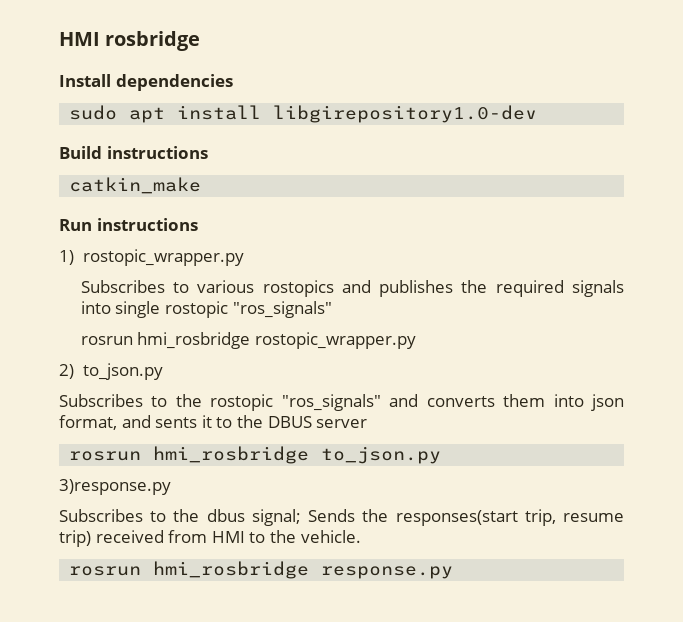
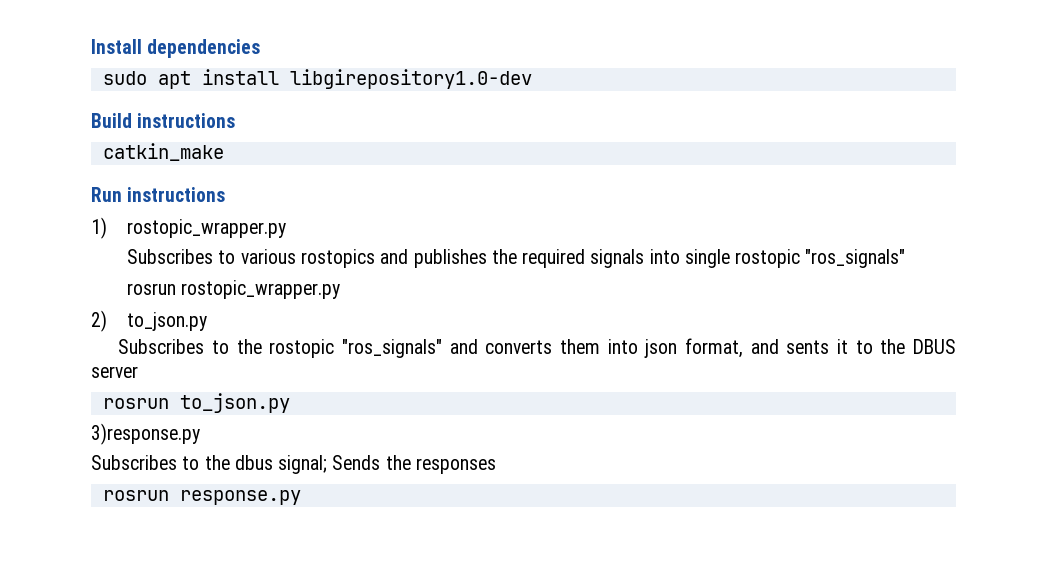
[59,31,201,51] HMI rosbridge // -> (91, 46) none
[137,332,251,349] hmi_rosbridge -> (177, 289) none
[153,446,310,464] hmi_rosbridge -> (169, 403) none
[395,509,624,526] [59,530,361,547] [69,561,310,579] responses(start trip, resume trip) received from HMI to the vehicle. // rosrun hmi_rosbridge -> [415,458,496,474] [102,490,169,501] responses // rosrun

